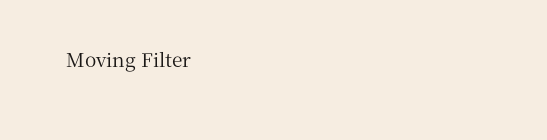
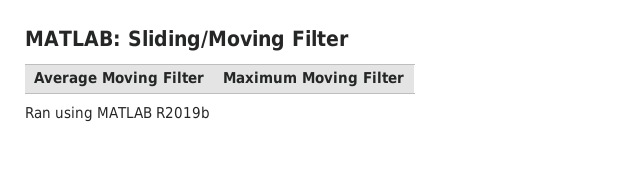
[66,51,192,72] Moving Filter -> [25,30,349,51] [34,71,205,87] [223,71,405,87] [25,106,210,122] MATLAB: Sliding/Moving Filter // Average Moving Filter | Maximum Moving Filter // Ran using MATLAB R2019b

